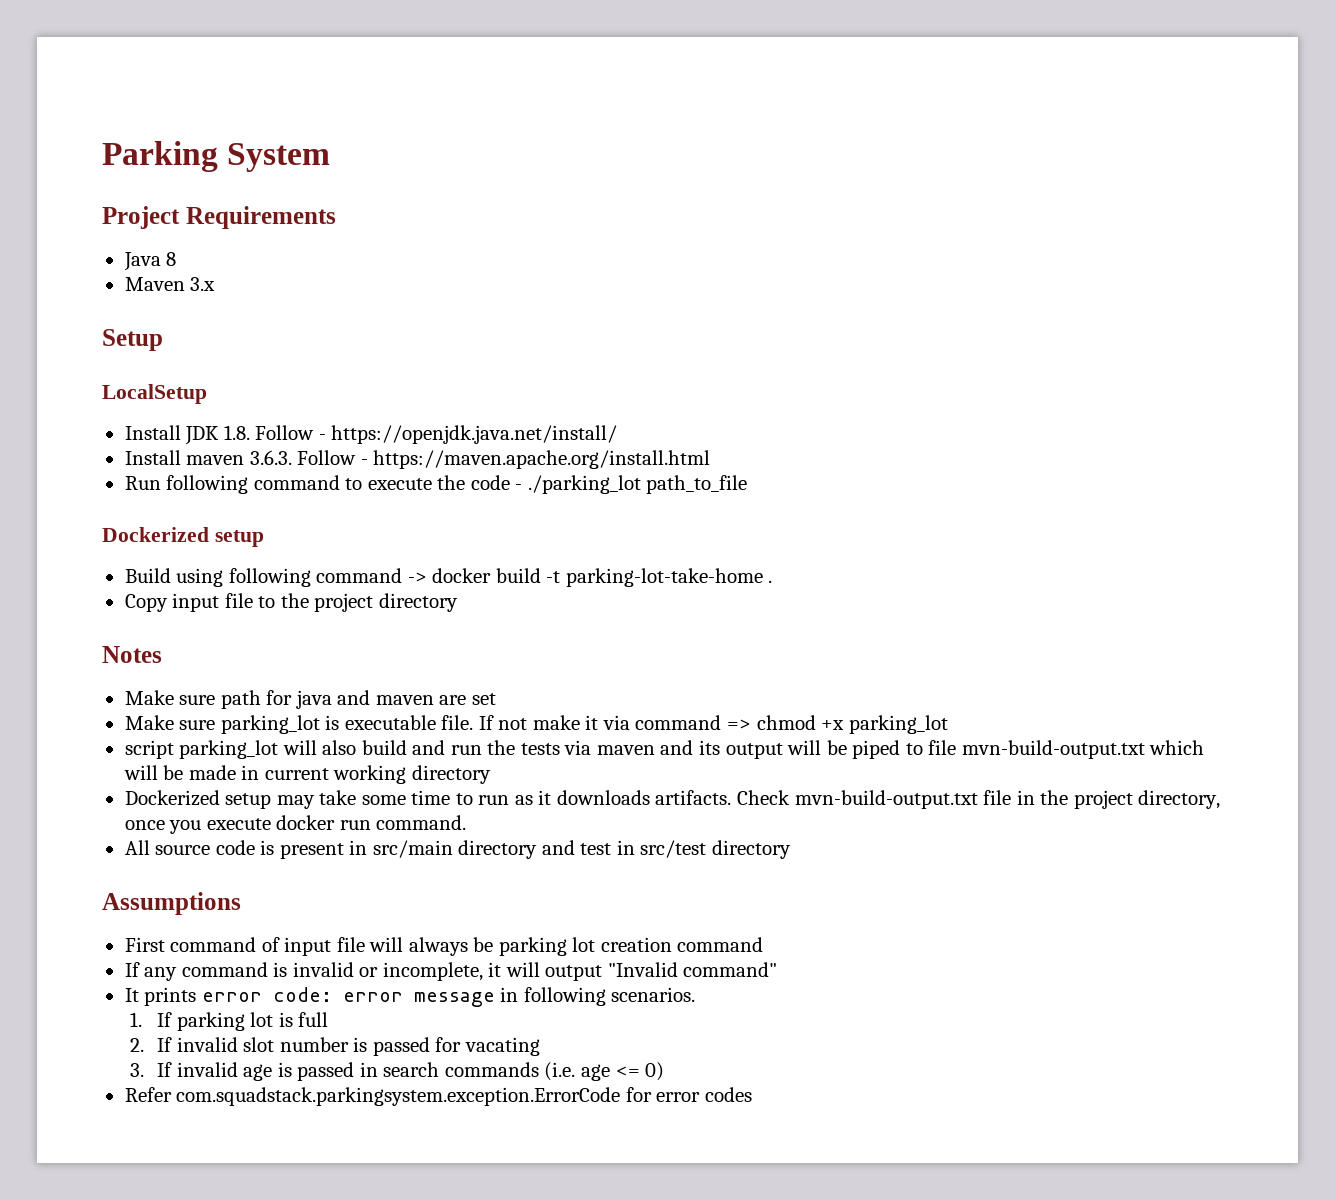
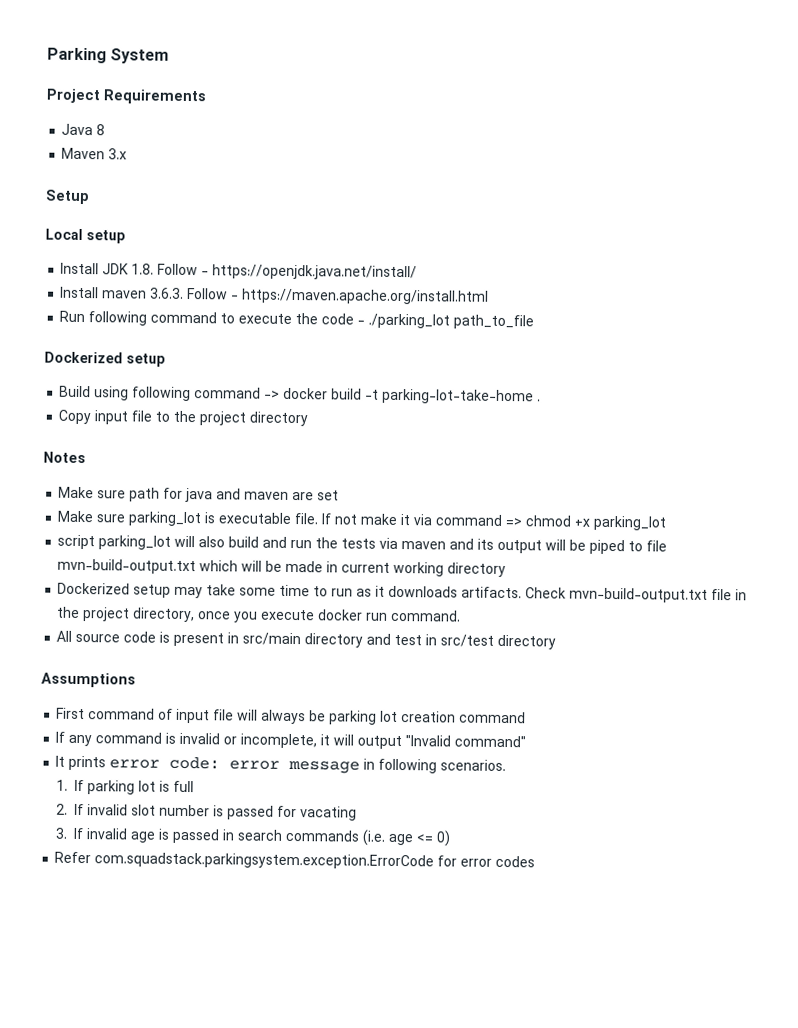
[102,384,207,404] LocalSetup -> [45,228,125,244] Local setup

